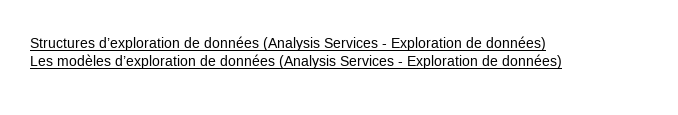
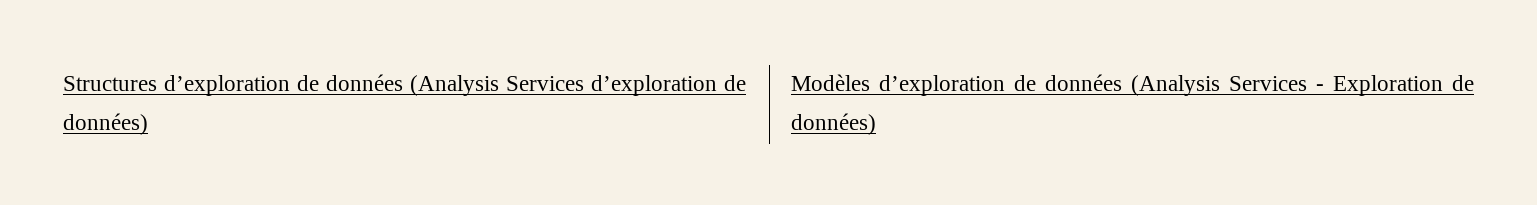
[382,36,546,51] [30,54,111,66] - Exploration de données) // Les modèles -> [591,75,746,96] [63,113,148,135] [791,74,870,91] d’exploration de données) // Modèles

